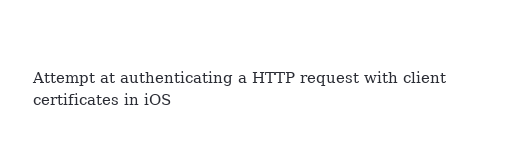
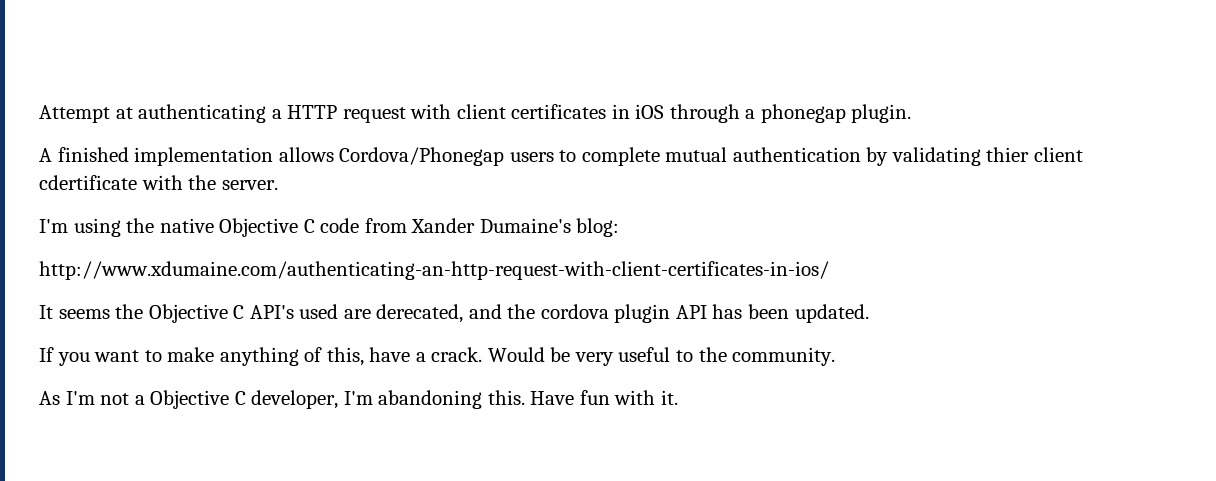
(171, 99) none -> [669,104,912,123] [39,147,1083,166] [39,175,278,190] [39,218,620,237] [39,261,829,280] [39,304,869,323] [39,347,836,366] [39,390,678,409] through a phonegap plugin. // A finished implementation allows Cordova/Phonegap users to complete mutual authentication by validating thier client cdertificate with the server. // I'm using the native Objective C code from Xander Dumaine's blog: // http://www.xdumaine.com/authenticating-an-http-request-with-client-certificates-in-ios/ // It seems the Objective C API's used are derecated, and the cordova plugin API has been updated. // If you want to make anything of this, have a crack. Would be very useful to the community. // As I'm not a Objective C developer, I'm abandoning this. Have fun with it.

